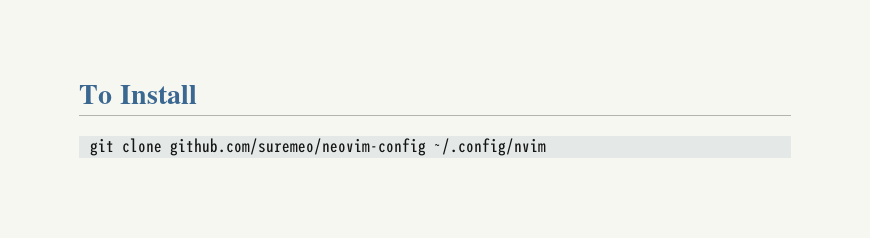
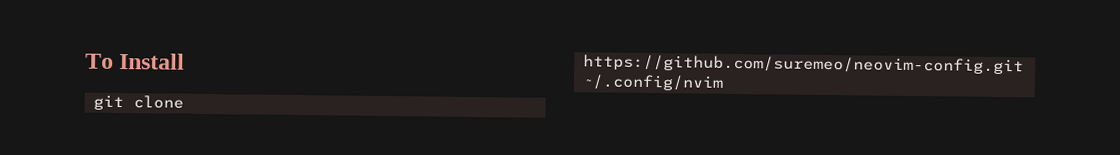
[169,138,426,156] github.com/suremeo/neovim-config -> [583,54,1025,75] https://github.com/suremeo/neovim-config.git

